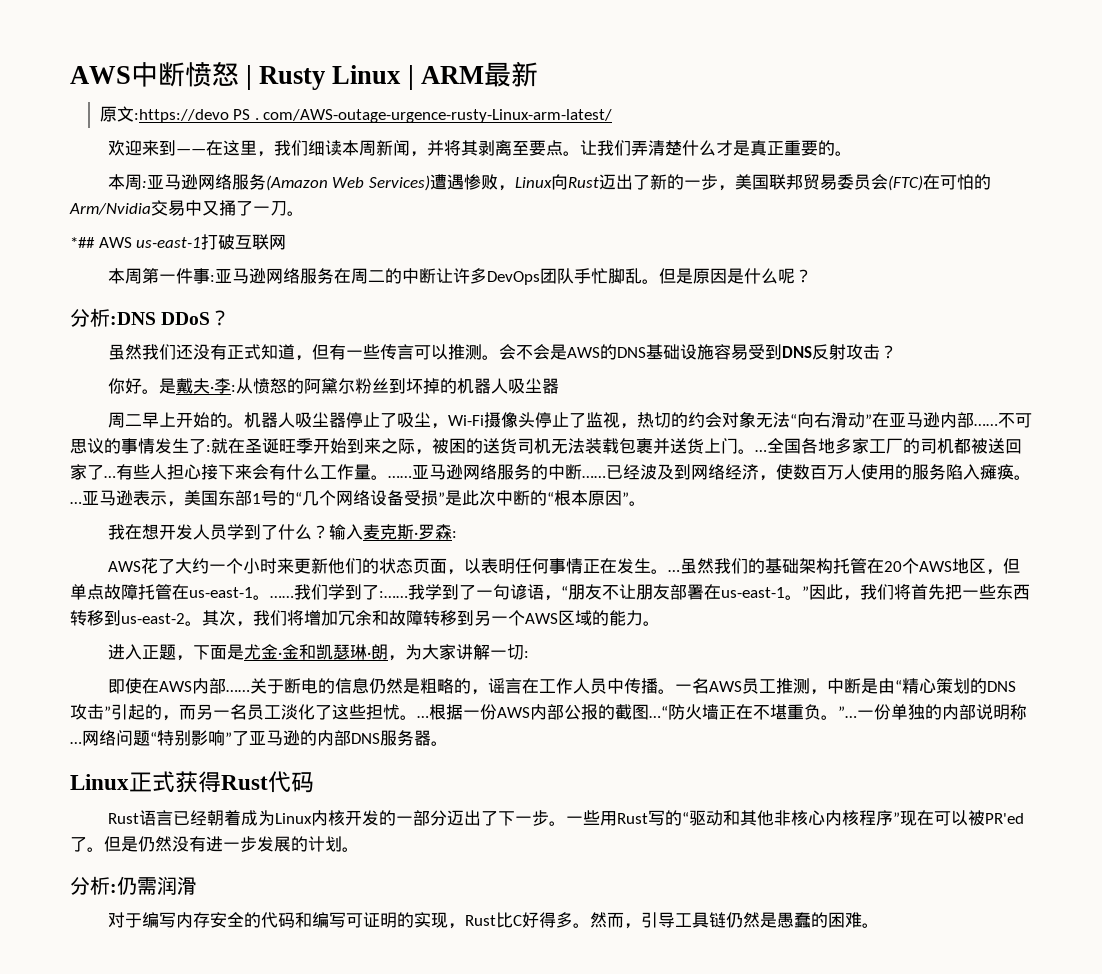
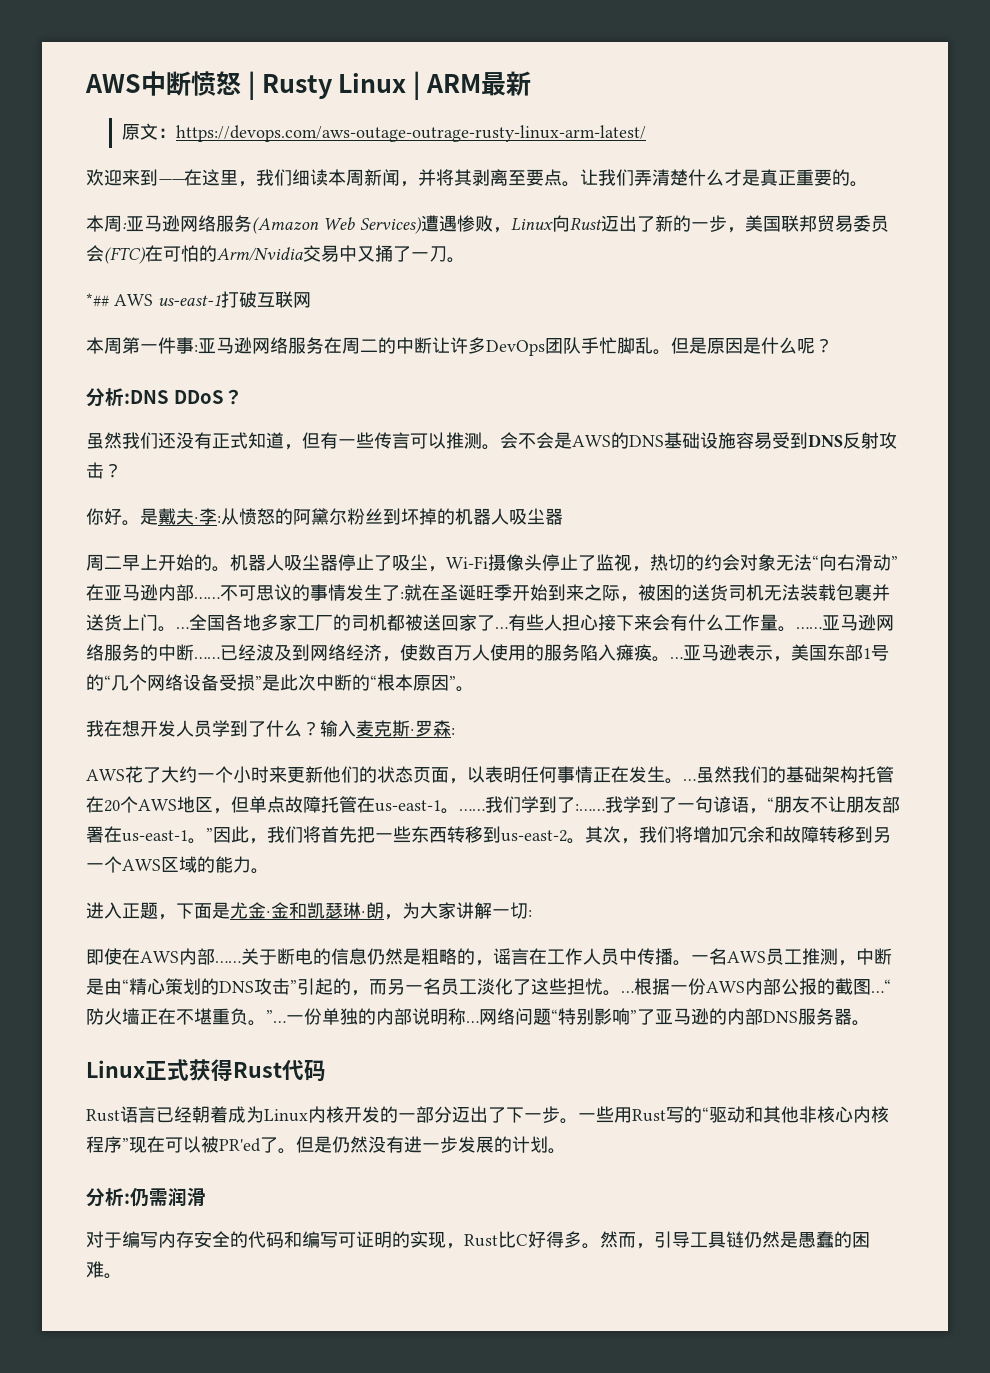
[133,109,613,123] :https://devo PS . com/AWS-outage-urgence-rusty-Linux-arm-latest/ -> [157,125,646,142] ：https://devops.com/aws-outage-outrage-rusty-linux-arm-latest/

